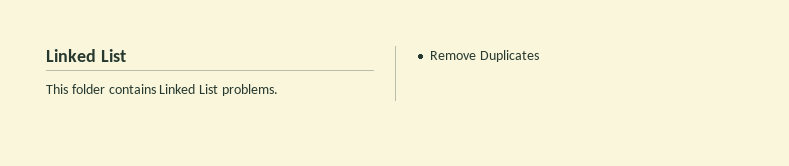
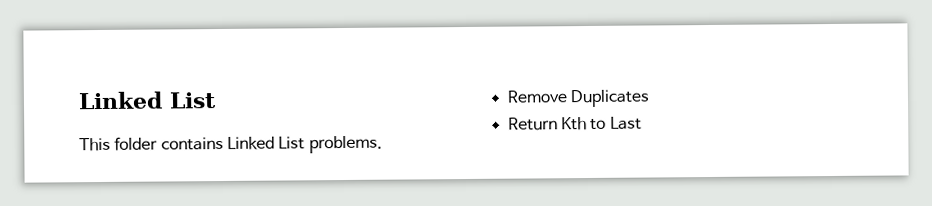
(540, 56) none -> [507,116,642,131] // Return Kth to Last

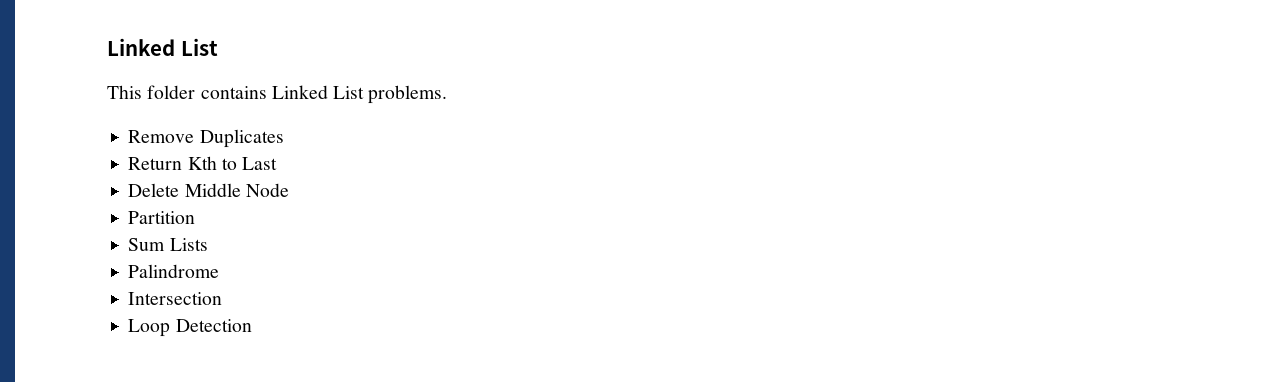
(642, 123) none -> [128,183,289,197] [128,211,196,224] [128,238,208,251] [128,264,220,278] [128,292,223,305] [128,319,252,337] // Delete Middle Node // Partition // Sum Lists // Palindrome // Intersection // Loop Detection

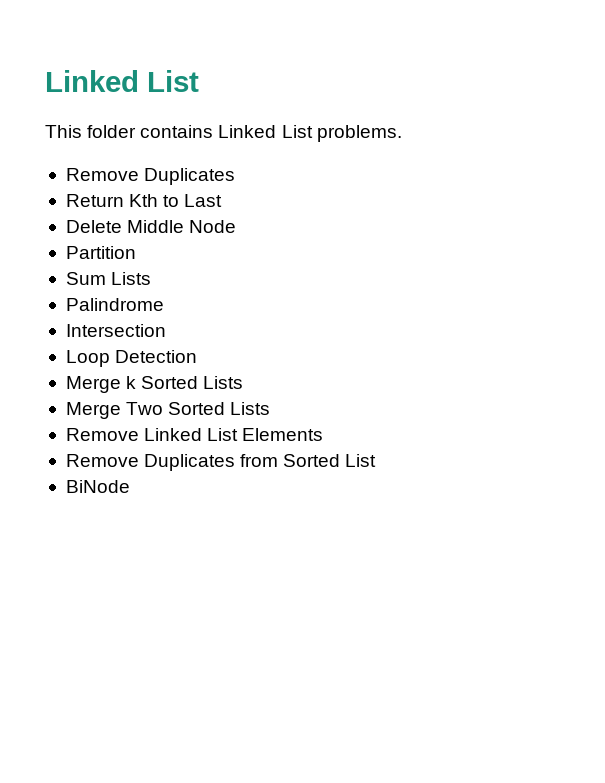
(252, 325) none -> [65,376,244,393] [65,402,271,419] [65,428,324,441] [65,454,377,471] [65,480,130,493] // Merge k Sorted Lists // Merge Two Sorted Lists // Remove Linked List Elements // Remove Duplicates from Sorted List // BiNode

